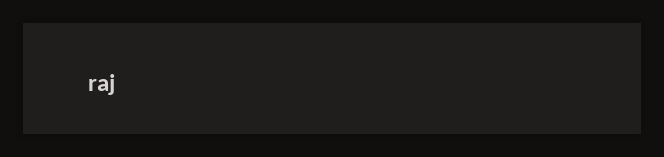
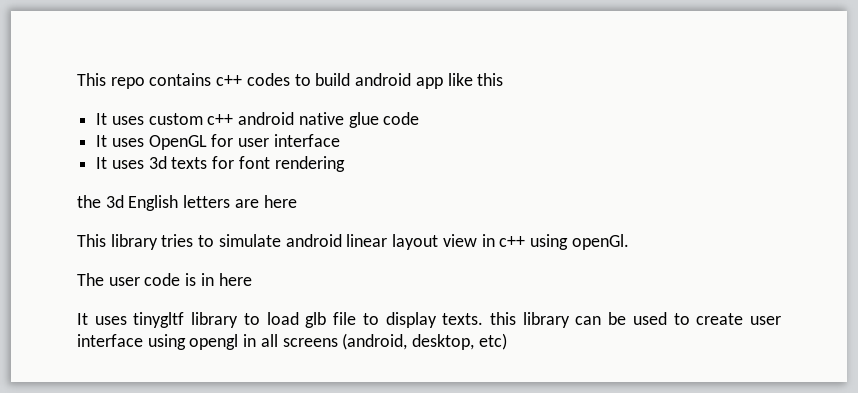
[88,74,115,95] raj -> [77,73,504,89] [96,112,420,128] [96,134,340,150] [96,156,345,172] [77,195,297,211] [77,234,629,250] [77,273,252,286] [77,312,781,328] [77,333,507,350] This repo contains c++ codes to build android app like this // It uses custom c++ android native glue code // It uses OpenGL for user interface // It uses 3d texts for font rendering // the 3d English letters are here // This library tries to simulate android linear layout view in c++ using openGl. // The user code is in here // It uses tinygltf library to load glb file to display texts. this library can be used to create user interface using opengl in all screens (android, desktop, etc)

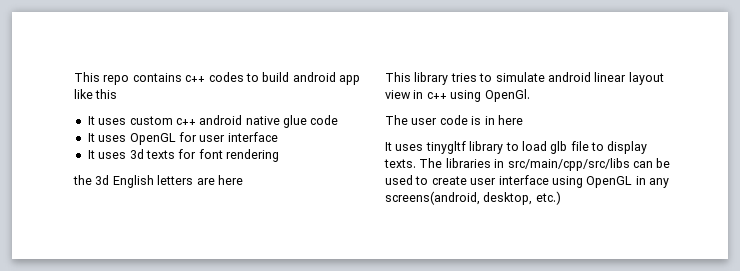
[571,234,629,250] openGl. -> [484,89,530,102] OpenGl.
[489,312,570,328] this library -> [419,158,630,171] The libraries in src/main/cpp/src/libs
[189,333,507,350] opengl in all screens (android, desktop, etc) -> [586,176,669,188] [385,191,561,205] OpenGL in any screens(android, desktop, etc.)

